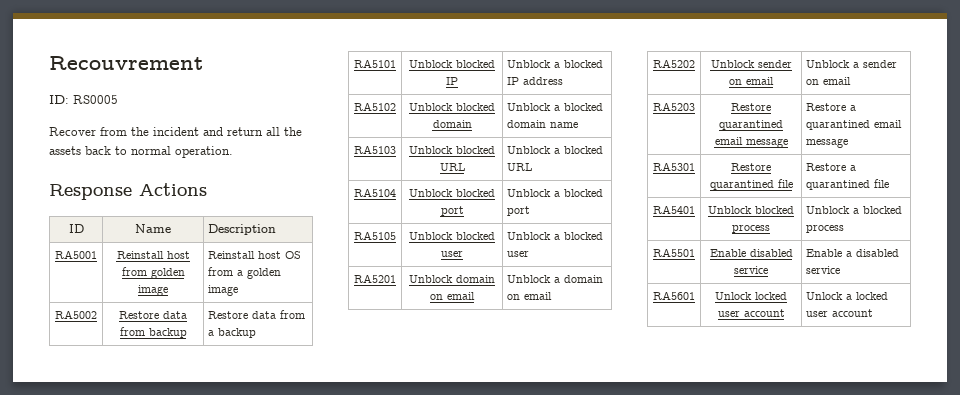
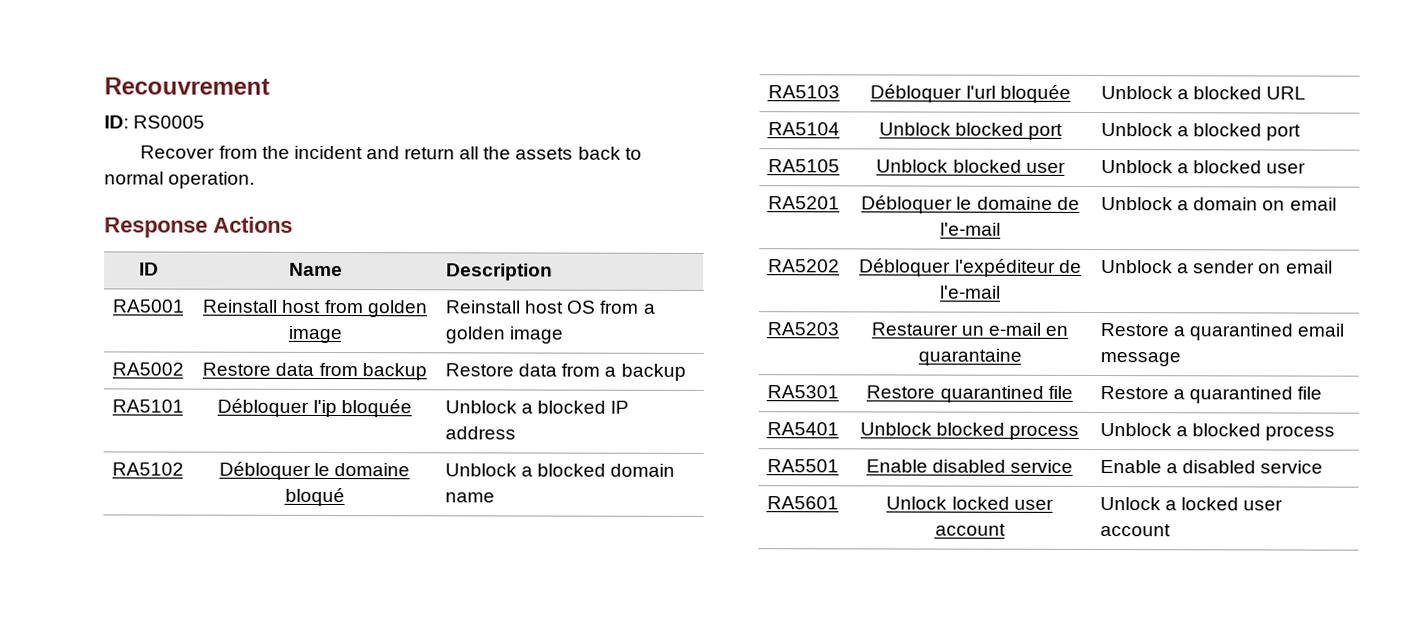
[409,60,495,68] [446,77,458,85] Unblock blocked IP -> [217,398,412,418] Débloquer l'ip bloquée
[409,103,495,111] [432,120,472,128] Unblock blocked domain -> [218,461,411,480] [284,487,345,507] Débloquer le domaine bloqué
[409,146,495,154] [439,163,465,171] Unblock blocked URL -> [870,84,1071,103] Débloquer l'url bloquée
[409,275,495,283] [430,292,475,300] Unblock domain on email -> [861,195,1080,214] [940,222,1001,236] Débloquer le domaine de l'e-mail
[710,60,792,68] [729,77,774,85] Unblock sender on email -> [859,258,1082,277] [940,285,1001,299] Débloquer l'expéditeur de l'e-mail
[731,103,771,111] [719,120,783,130] [714,137,788,148] Restore quarantined email message -> [870,322,1069,336] [917,348,1022,366] Restaurer un e-mail en quarantaine

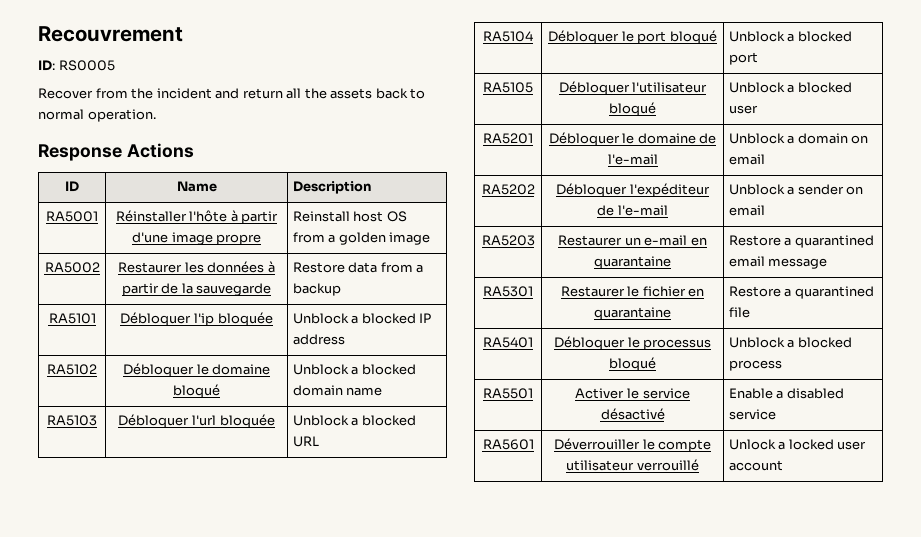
[203,299,428,318] [287,325,342,344] Reinstall host from golden image -> [115,210,279,224] [131,232,262,245] Réinstaller l'hôte à partir d'une image propre
[202,362,427,381] Restore data from backup -> [118,261,275,273] [121,283,272,296] Restaurer les données à partir de la sauvegarde
[878,122,1064,140] Unblock blocked port -> [548,30,717,44] Débloquer le port bloqué
[876,159,1066,173] Unblock blocked user -> [558,81,708,95] [609,102,656,116] Débloquer l'utilisateur bloqué
[866,385,1073,403] Restore quarantined file -> [560,286,705,297] [594,307,671,320] Restaurer le fichier en quarantaine
[859,422,1080,440] Unblock blocked process -> [553,336,712,350] [609,357,656,371] Débloquer le processus bloqué
[865,459,1074,473] Enable disabled service -> [575,388,690,399] [600,408,665,420] Activer le service désactivé
[886,496,1054,510] [934,523,1006,536] Unlock locked user account -> [553,438,712,452] [566,459,699,471] Déverrouiller le compte utilisateur verrouillé

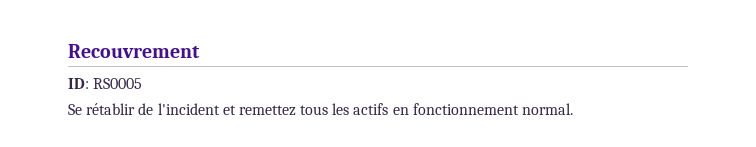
[38,88,426,99] [38,109,156,122] [38,143,194,161] [65,181,79,192] [176,181,217,192] [292,181,371,194] [46,211,98,222] [115,210,279,224] [131,232,262,245] [292,211,407,222] [292,232,431,245] [44,262,100,273] [118,261,275,273] [121,283,272,296] [292,262,424,273] [292,283,341,296] [48,313,96,324] [120,312,273,326] [292,313,432,324] [292,334,345,345] [47,364,97,375] [122,363,271,377] [173,384,220,398] [292,364,416,375] [292,385,383,396] [47,415,97,426] [118,414,275,428] [292,415,416,426] [292,436,319,447] [483,31,533,42] [548,30,717,44] [728,31,852,42] [728,52,758,65] [483,82,533,93] [558,81,708,95] [609,102,656,116] [728,82,852,93] [728,105,758,114] [483,133,533,144] [548,132,717,146] [607,154,658,165] [728,133,869,144] [728,154,765,165] [481,184,535,195] [556,183,710,197] [597,205,668,216] [728,184,864,195] [728,205,765,216] [481,235,535,246] [558,235,707,246] [594,256,671,269] [728,235,874,248] [728,256,828,269] [483,286,533,297] [560,286,705,297] [594,307,671,320] [728,286,874,299] [728,307,750,318] [483,337,533,348] [553,336,712,350] [609,357,656,371] [728,337,852,348] [728,360,782,371] [483,388,533,399] [575,388,690,399] [600,408,665,420] [728,388,844,399] [728,409,776,420] [482,439,534,450] [553,438,712,452] [566,459,699,471] [728,439,867,450] [728,460,783,471] Recover from the incident and return all the assets back to normal operation. // Response Actions // ID | Name | Description // RA5001 | Réinstaller l'hôte à partir d'une image propre | Reinstall host OS from a golden image // RA5002 | Restaurer les données à partir de la sauvegarde | Restore data from a backup // RA5101 | Débloquer l'ip bloquée | Unblock a blocked IP address // RA5102 | Débloquer le domaine bloqué | Unblock a blocked domain name // RA5103 | Débloquer l'url bloquée | Unblock a blocked URL // RA5104 | Débloquer le port bloqué | Unblock a blocked port // RA5105 | Débloquer l'utilisateur bloqué | Unblock a blocked user // RA5201 | Débloquer le domaine de l'e-mail | Unblock a domain on email // RA5202 | Débloquer l'expéditeur de l'e-mail | Unblock a sender on email // RA5203 | Restaurer un e-mail en quarantaine | Restore a quarantined email message // RA5301 | Restaurer le fichier en quarantaine | Restore a quarantined file // RA5401 | Débloquer le processus bloqué | Unblock a blocked process // RA5501 | Activer le service désactivé | Enable a disabled service // RA5601 | Déverrouiller le compte utilisateur verrouillé | Unlock a locked user account -> [68,103,574,116] Se rétablir de l'incident et remettez tous les actifs en fonctionnement normal.

